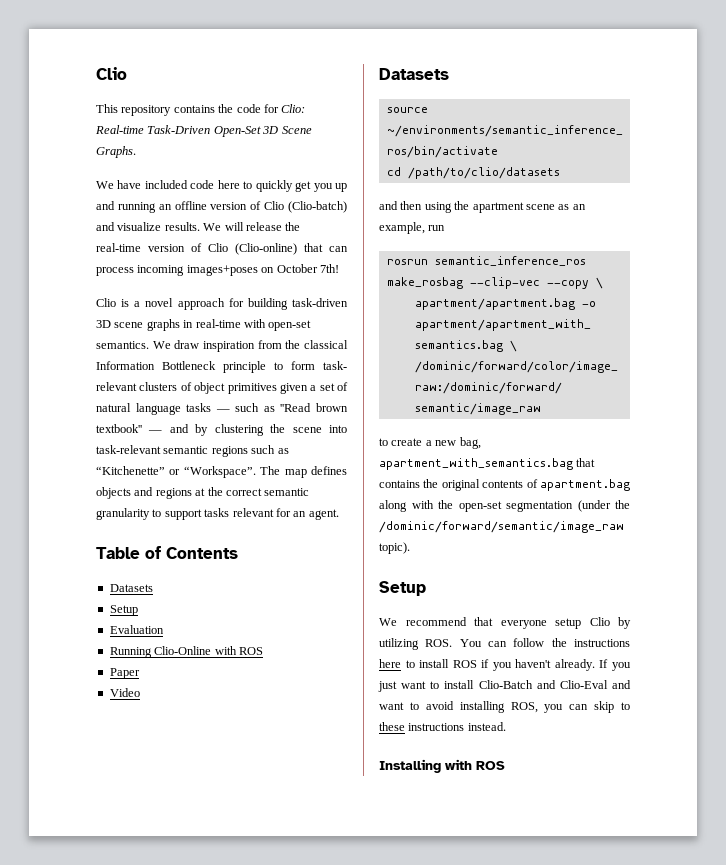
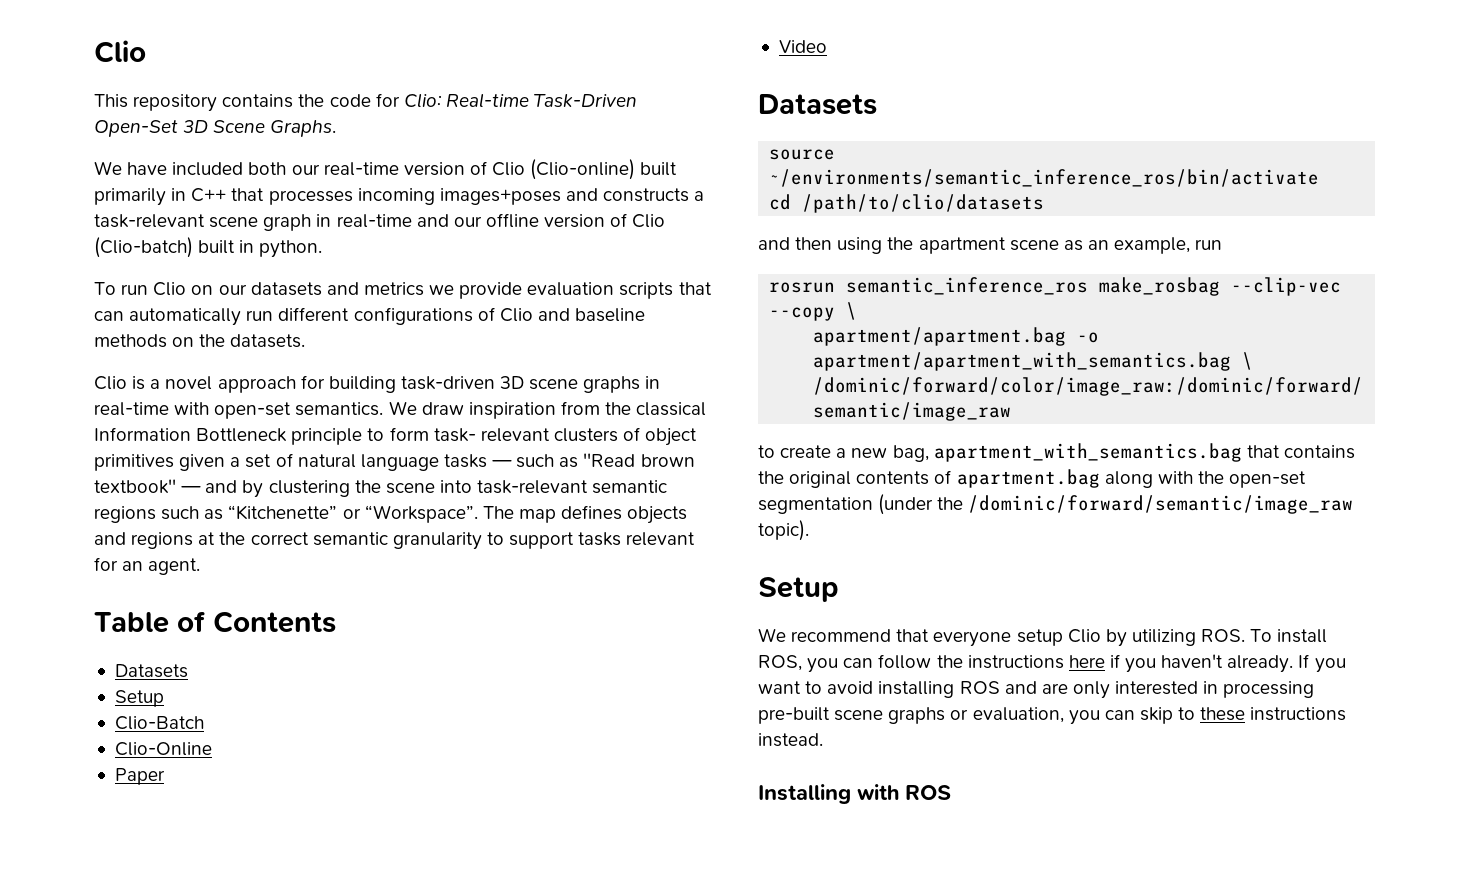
[190,180,348,192] [96,201,172,213] code here to quickly get you up and running an -> [248,159,678,180] [94,188,705,206] [94,214,482,231] both our real-time version of Clio (Clio-online) built primarily in C++ that processes incoming images+poses and constructs a task-relevant scene graph in real-time and our
[96,222,301,231] [96,243,348,255] [96,264,339,276] and visualize results. We will release the real-time version of Clio (Clio-online) that can process incoming images+poses on October 7th! -> [198,240,323,258] [94,282,712,299] [94,307,646,326] [94,334,306,348] built in python. // To run Clio on our datasets and metrics we provide evaluation scripts that can automatically run different configurations of Clio and baseline methods on the datasets.
[109,625,164,634] [109,647,152,658] Evaluation // Running -> [114,716,204,730] Clio-Batch //
[214,646,263,655] with ROS -> (212, 749) none
[459,639,482,647] You -> [1250,629,1328,643] [758,655,839,673] To install ROS, you
[405,659,477,668] to install ROS -> (1105, 661) none
[378,680,631,692] [379,701,538,713] just want to install Clio-Batch and Clio-Eval and want to avoid installing ROS, -> [758,681,1315,699] [758,707,1064,724] want to avoid installing ROS and are only interested in processing pre-built scene graphs or evaluation,

